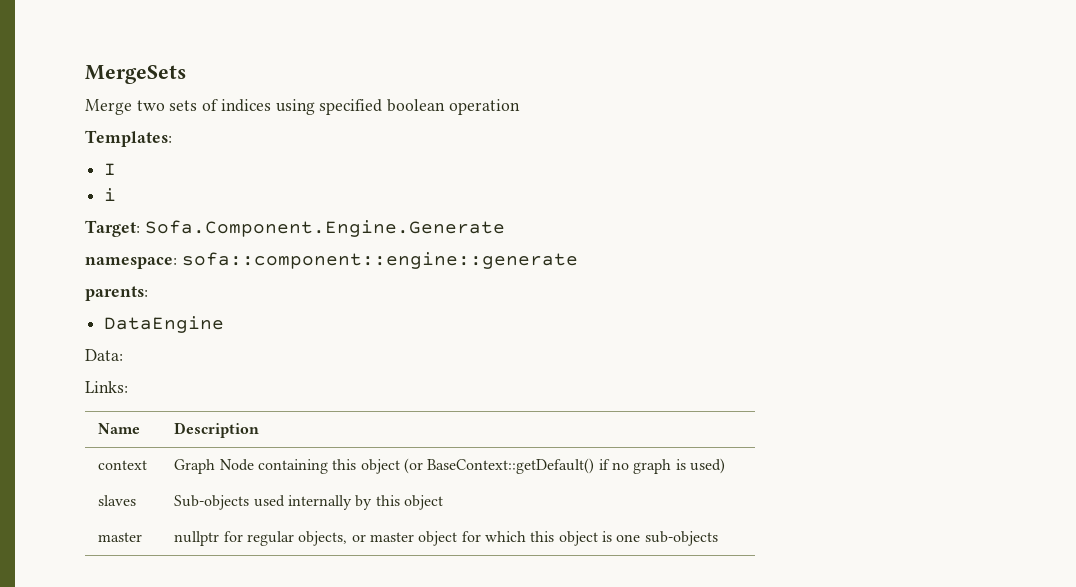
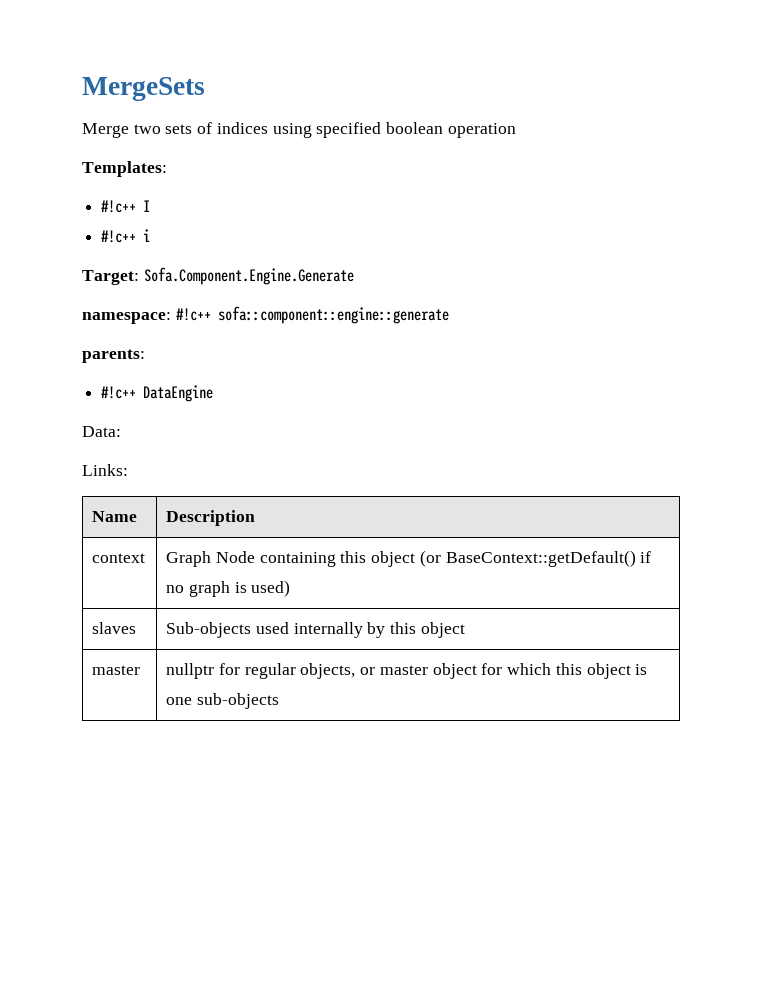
(172, 138) none -> [101,200,137,213] #!c++
(117, 169) none -> [101,230,137,243] #!c++
(177, 263) none -> [175,308,211,321] #!c++
(148, 293) none -> [101,386,137,399] #!c++

